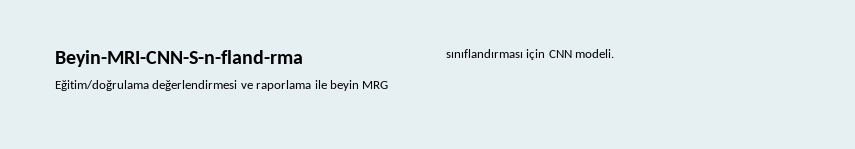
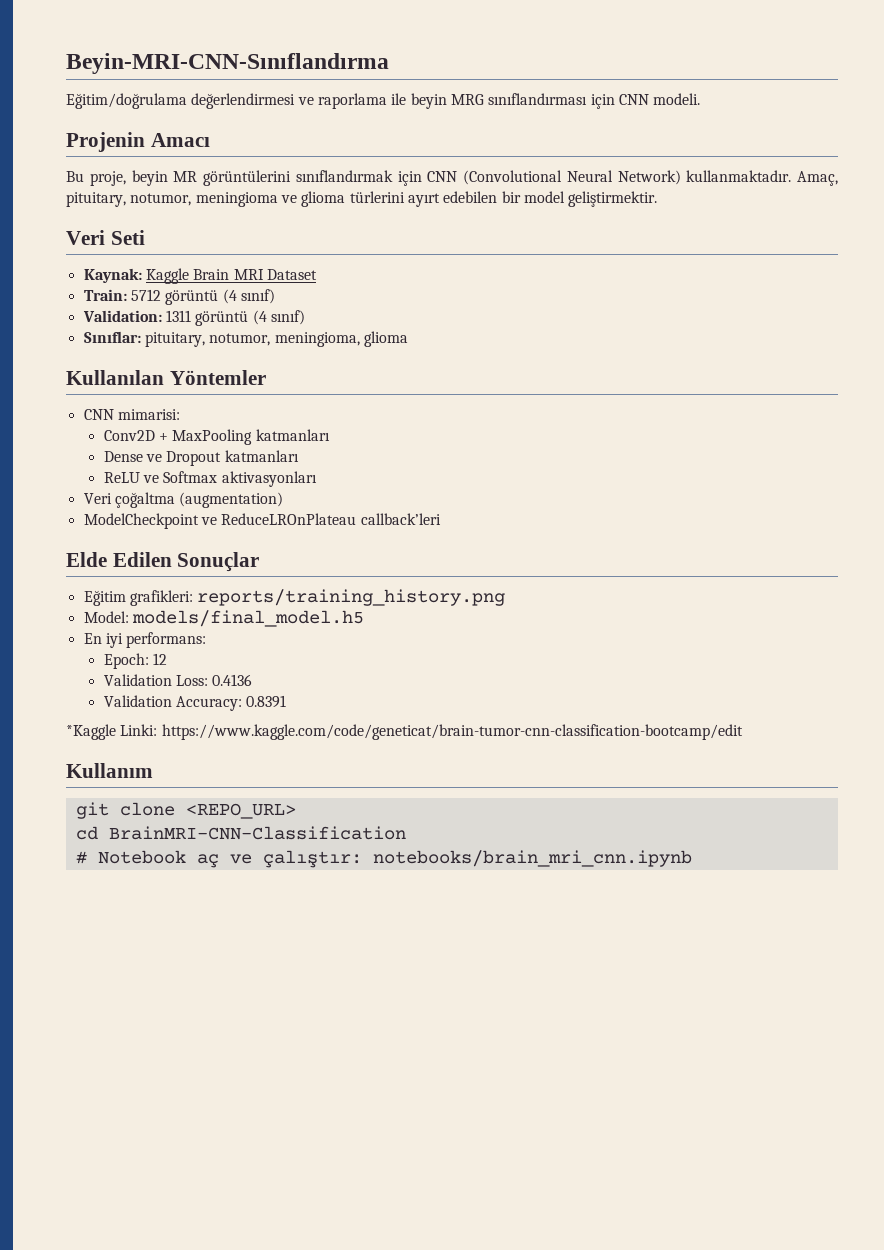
[55,50,303,67] Beyin-MRI-CNN-S-n-fland-rma -> [66,53,389,74] Beyin-MRI-CNN-Sınıflandırma
(615, 53) none -> [66,132,210,152] [66,170,838,186] [66,191,658,207] [66,230,145,245] [83,268,317,284] [83,289,275,305] [82,310,305,326] [83,331,408,347] [66,370,266,385] [83,409,180,420] [103,429,330,445] [103,450,299,466] [103,471,317,487] [83,492,284,508] [83,513,441,529] [66,552,260,572] [83,589,506,606] [83,610,364,627] [83,632,207,648] [103,653,167,669] [103,674,253,686] [103,695,287,711] [66,724,743,740] [66,763,153,778] [75,802,296,819] [75,826,406,840] [75,850,692,868] // Projenin Amacı // Bu proje, beyin MR görüntülerini sınıflandırmak için CNN (Convolutional Neural Network) kullanmaktadır. Amaç, pituitary, notumor, meningioma ve glioma türlerini ayırt edebilen bir model geliştirmektir. // Veri Seti // Kaynak: Kaggle Brain MRI Dataset // Train: 5712 görüntü (4 sınıf) // Validation: 1311 görüntü (4 sınıf) // Sınıflar: pituitary, notumor, meningioma, glioma // Kullanılan Yöntemler // CNN mimarisi: // Conv2D + MaxPooling katmanları // Dense ve Dropout katmanları // ReLU ve Softmax aktivasyonları // Veri çoğaltma (augmentation) // ModelCheckpoint ve ReduceLROnPlateau callback’leri // Elde Edilen Sonuçlar // Eğitim grafikleri: reports/training_history.png // Model: models/final_model.h5 // En iyi performans: // Epoch: 12 // Validation Loss: 0.4136 // Validation Accuracy: 0.8391 // *Kaggle Linki: https://www.kaggle.com/code/geneticat/brain-tumor-cnn-classification-bootcamp/edit // Kullanım // git clone <REPO_URL> // cd BrainMRI-CNN-Classification // # Notebook aç ve çalıştır: notebooks/brain_mri_cnn.ipynb

